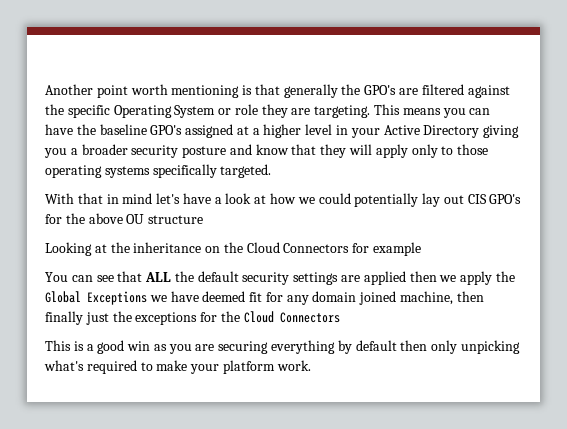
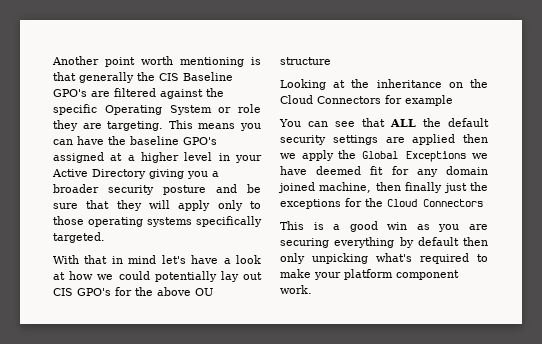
(361, 89) none -> [159,72,233,81] CIS Baseline
[255,144,289,155] know -> [247,184,261,193] [53,203,78,209] be sure
(275, 367) none -> [396,270,459,280] component

